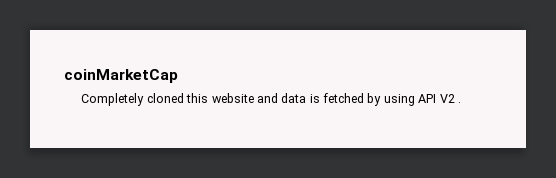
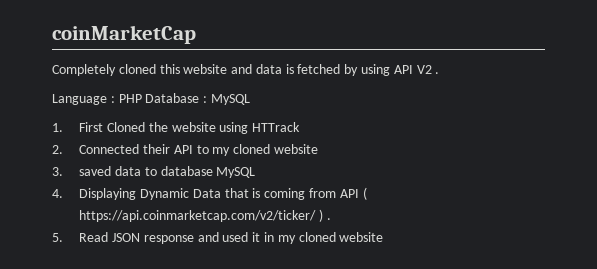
(461, 102) none -> [52,93,250,105] [52,122,301,134] [52,144,318,156] [52,166,256,178] [52,187,367,200] [79,209,331,222] [52,232,384,244] // Language : PHP Database : MySQL // 1. First Cloned the website using HTTrack // 2. Connected their API to my cloned website // 3. saved data to database MySQL // 4. Displaying Dynamic Data that is coming from API ( https://api.coinmarketcap.com/v2/ticker/ ) . // 5. Read JSON response and used it in my cloned website

